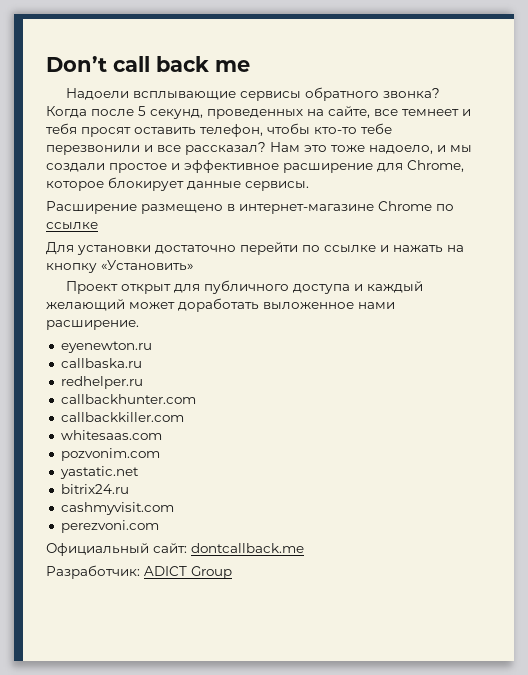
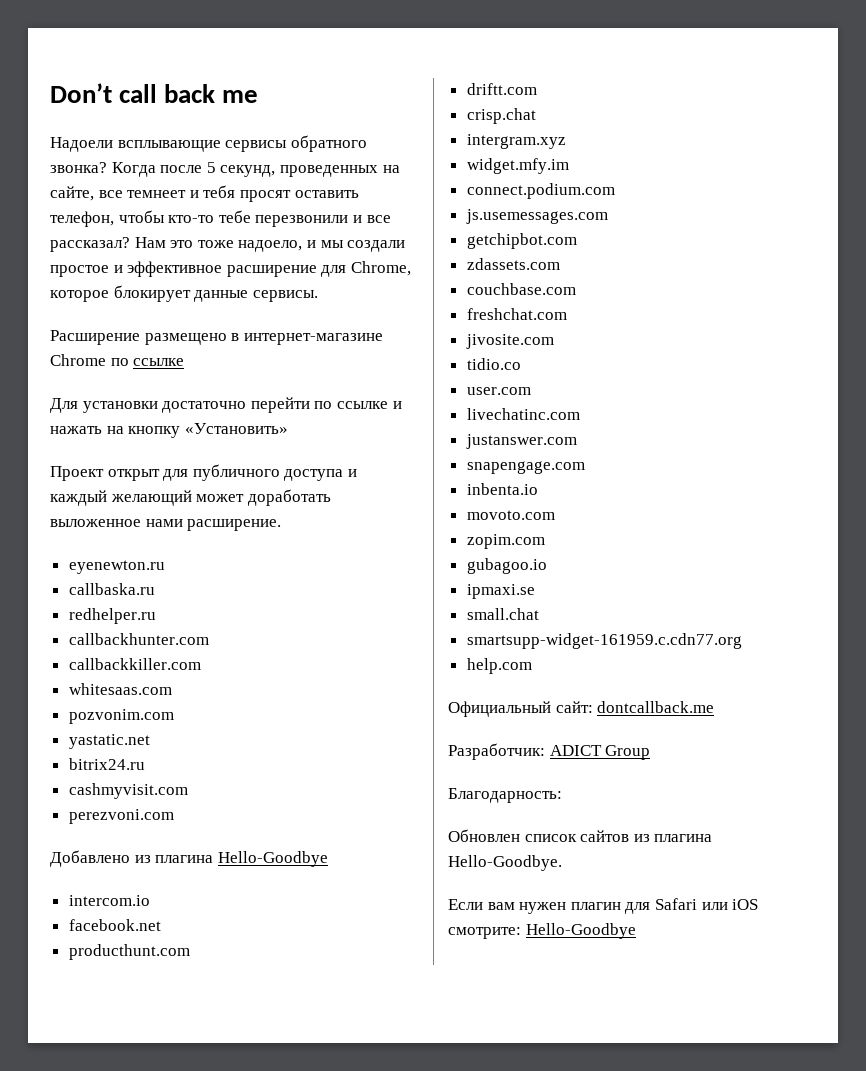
(159, 526) none -> [50,850,328,867] [68,895,150,906] [68,919,161,931] [68,944,190,960] [466,83,537,95] [466,108,536,124] [466,134,566,149] [466,158,569,174] [466,183,615,199] [465,209,608,224] [466,233,577,249] [466,258,560,270] [466,283,576,295] [466,308,567,320] [465,334,554,349] [466,358,521,370] [466,387,531,395] [466,408,580,420] [465,434,577,449] [466,461,585,474] [466,483,538,495] [466,510,555,520] [466,534,545,549] [466,558,547,574] [466,584,535,599] [466,608,539,620] [466,633,742,649] [466,658,532,674] // Добавлено из плагина Hello-Goodbye // intercom.io // facebook.net // producthunt.com // driftt.com // crisp.chat // intergram.xyz // widget.mfy.im // connect.podium.com // js.usemessages.com // getchipbot.com // zdassets.com // couchbase.com // freshchat.com // jivosite.com // tidio.co // user.com // livechatinc.com // justanswer.com // snapengage.com // inbenta.io // movoto.com // zopim.com // gubagoo.io // ipmaxi.se // small.chat // smartsupp-widget-161959.c.cdn77.org // help.com
(232, 572) none -> [448,788,562,803] [448,829,713,842] [448,855,562,871] [448,898,759,914] [448,923,636,939] // Благодарность: // Обновлен список сайтов из плагина Hello-Goodbye. // Если вам нужен плагин для Safari или iOS смотрите: Hello-Goodbye

